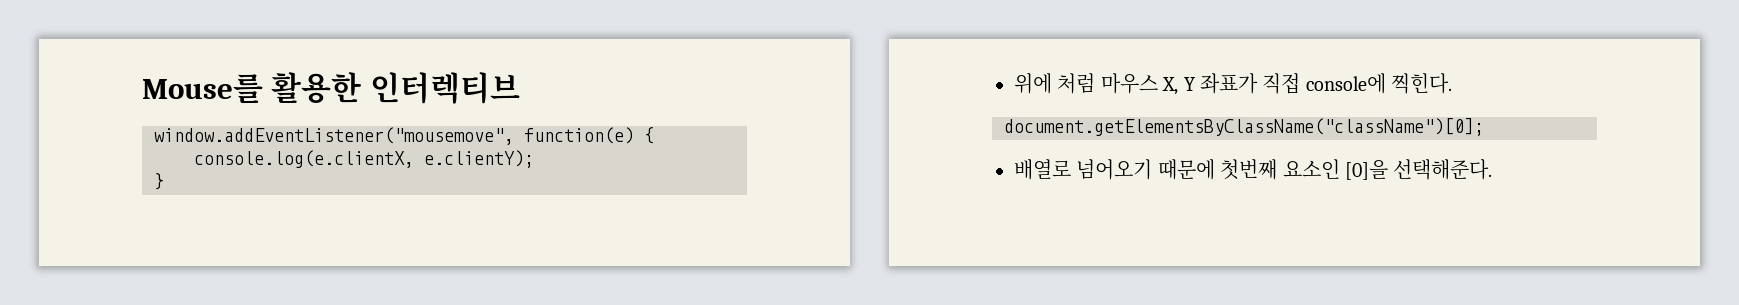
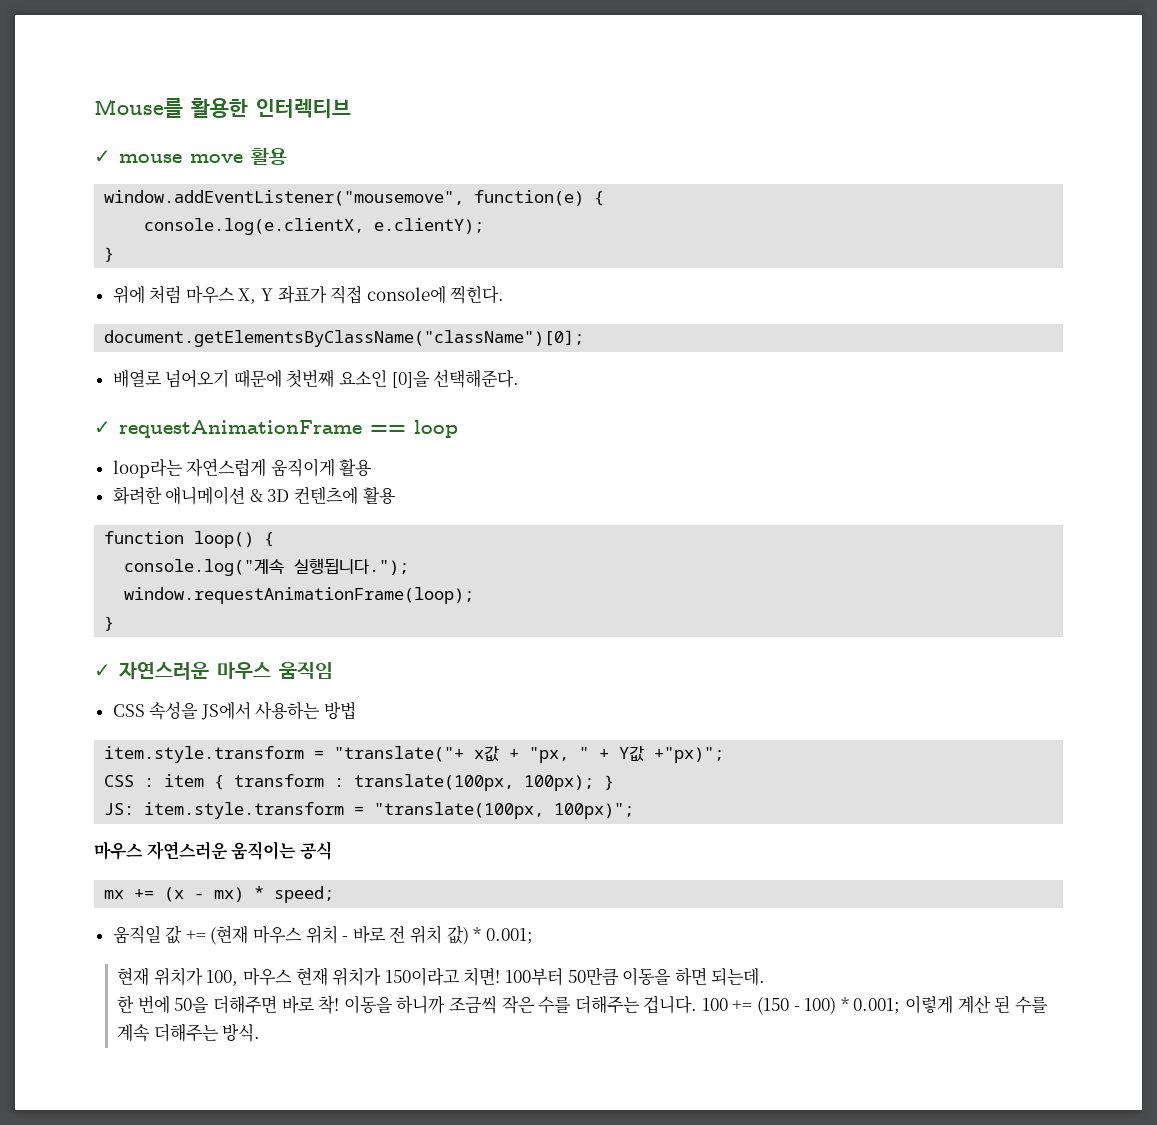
(520, 88) none -> [94,148,287,165] // ✓ mouse move 활용
(1493, 169) none -> [94,420,458,438] [112,458,373,478] [112,486,396,505] [104,531,275,548] [124,558,410,576] [124,587,475,604] [104,616,115,631] [94,662,333,680] [112,701,357,720] [104,746,725,763] [104,774,615,791] [104,802,635,819] [94,841,332,860] [104,886,335,903] [112,925,533,945] [117,967,766,986] [117,995,1048,1015] [117,1023,261,1042] // ✓ requestAnimationFrame == loop // loop라는 자연스럽게 움직이게 활용 // 화려한 애니메이션 & 3D 컨텐츠에 활용 // function loop() { // console.log("계속 실행됩니다."); // window.requestAnimationFrame(loop); // } // ✓ 자연스러운 마우스 움직임 // CSS 속성을 JS에서 사용하는 방법 // item.style.transform = "translate("+ x값 + "px, " + Y값 +"px)"; // CSS : item { transform : translate(100px, 100px); } // JS: item.style.transform = "translate(100px, 100px)"; // 마우스 자연스러운 움직이는 공식 // mx += (x - mx) * speed; // 움직일 값 += (현재 마우스 위치 - 바로 전 위치 값) * 0.001; // 현재 위치가 100, 마우스 현재 위치가 150이라고 치면! 100부터 50만큼 이동을 하면 되는데. // 한 번에 50을 더해주면 바로 착! 이동을 하니까 조금씩 작은 수를 더해주는 겁니다. 100 += (150 - 100) * 0.001; 이렇게 계산 된 수를 계속 더해주는 방식.

